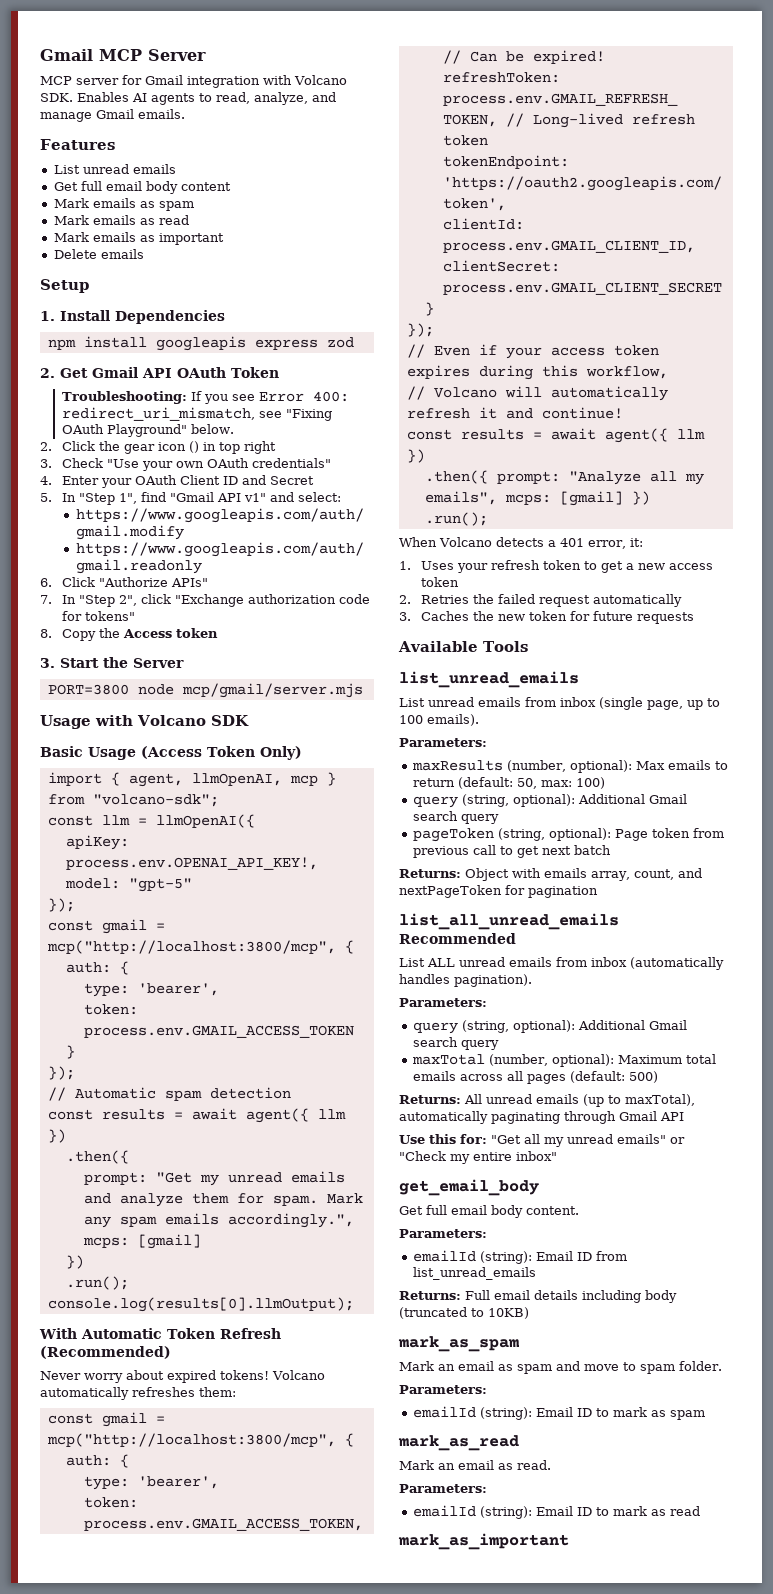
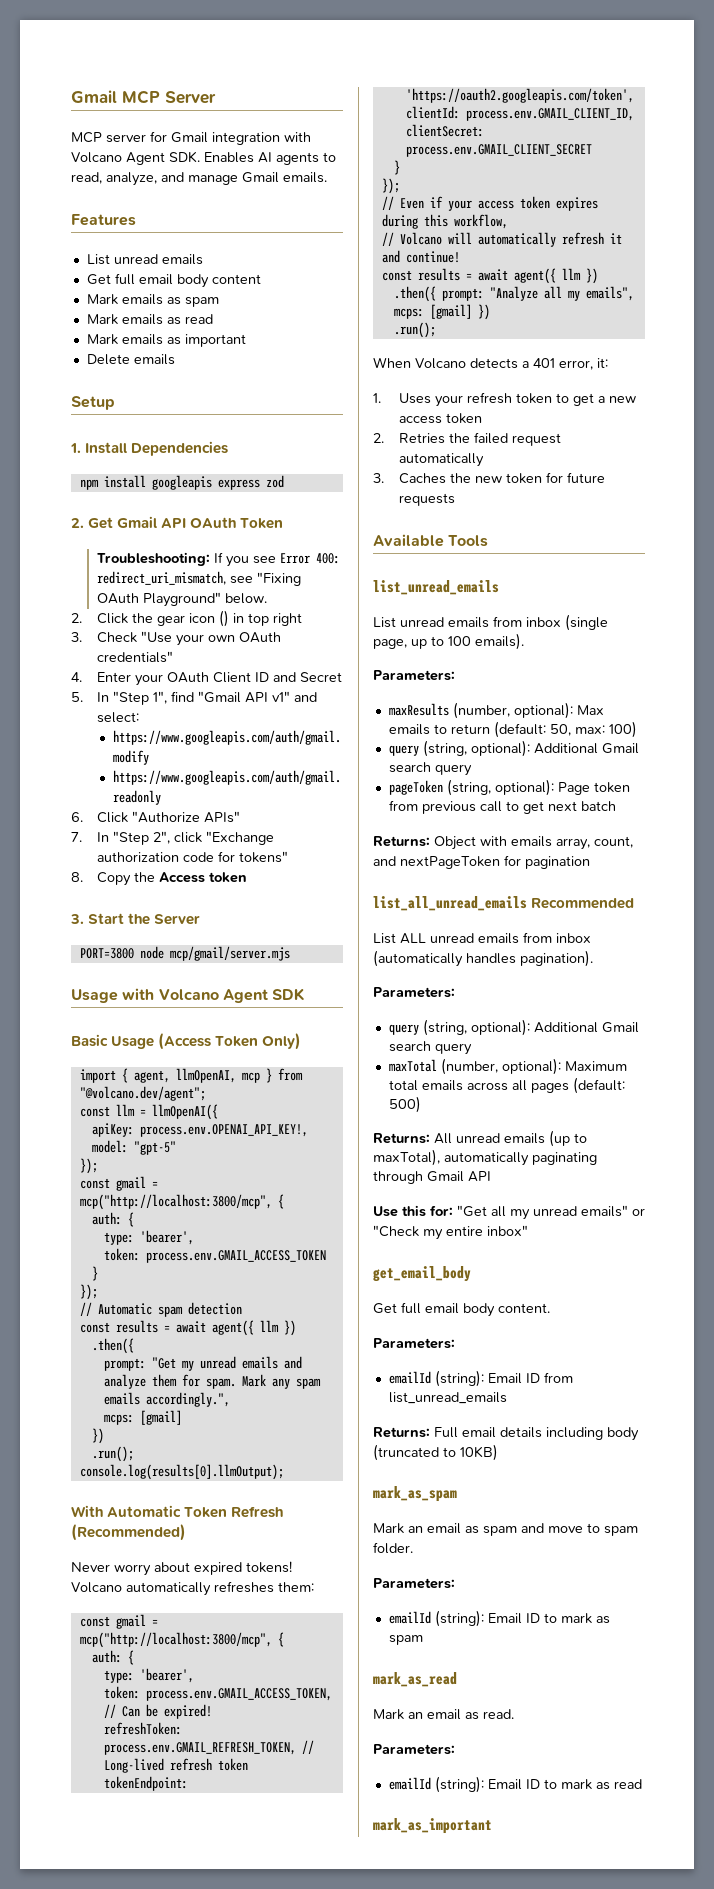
(347, 80) none -> [126,152,165,165] Agent
(206, 720) none -> [222,989,268,1003] Agent
[92,794,219,807] "volcano-sdk"; -> [79,1086,206,1101] "@volcano.dev/agent";

